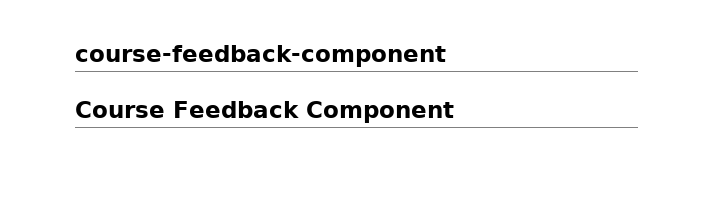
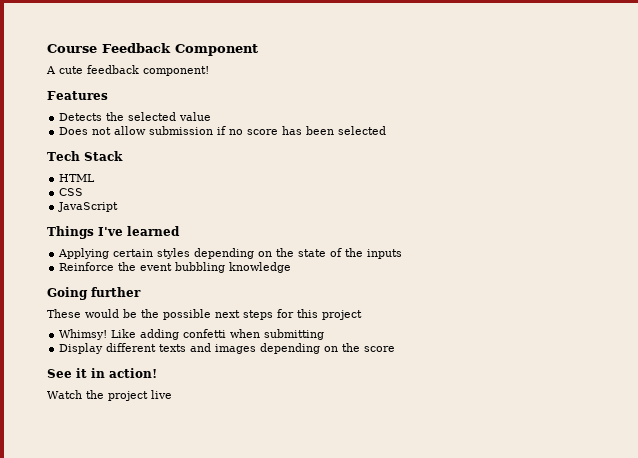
[75,45,446,67] course-feedback-component // -> (47, 48) none
(454, 112) none -> [46,65,209,76] [47,91,108,100] [59,112,212,121] [59,126,387,135] [47,151,123,161] [59,174,96,182] [59,188,84,196] [58,202,119,212] [47,226,180,239] [58,248,403,259] [59,262,292,273] [47,287,141,300] [47,309,362,320] [59,329,325,340] [59,343,396,354] [47,368,157,378] [47,390,172,401] // A cute feedback component! // Features // Detects the selected value // Does not allow submission if no score has been selected // Tech Stack // HTML // CSS // JavaScript // Things I've learned // Applying certain styles depending on the state of the inputs // Reinforce the event bubbling knowledge // Going further // These would be the possible next steps for this project // Whimsy! Like adding confetti when submitting // Display different texts and images depending on the score // See it in action! // Watch the project live

